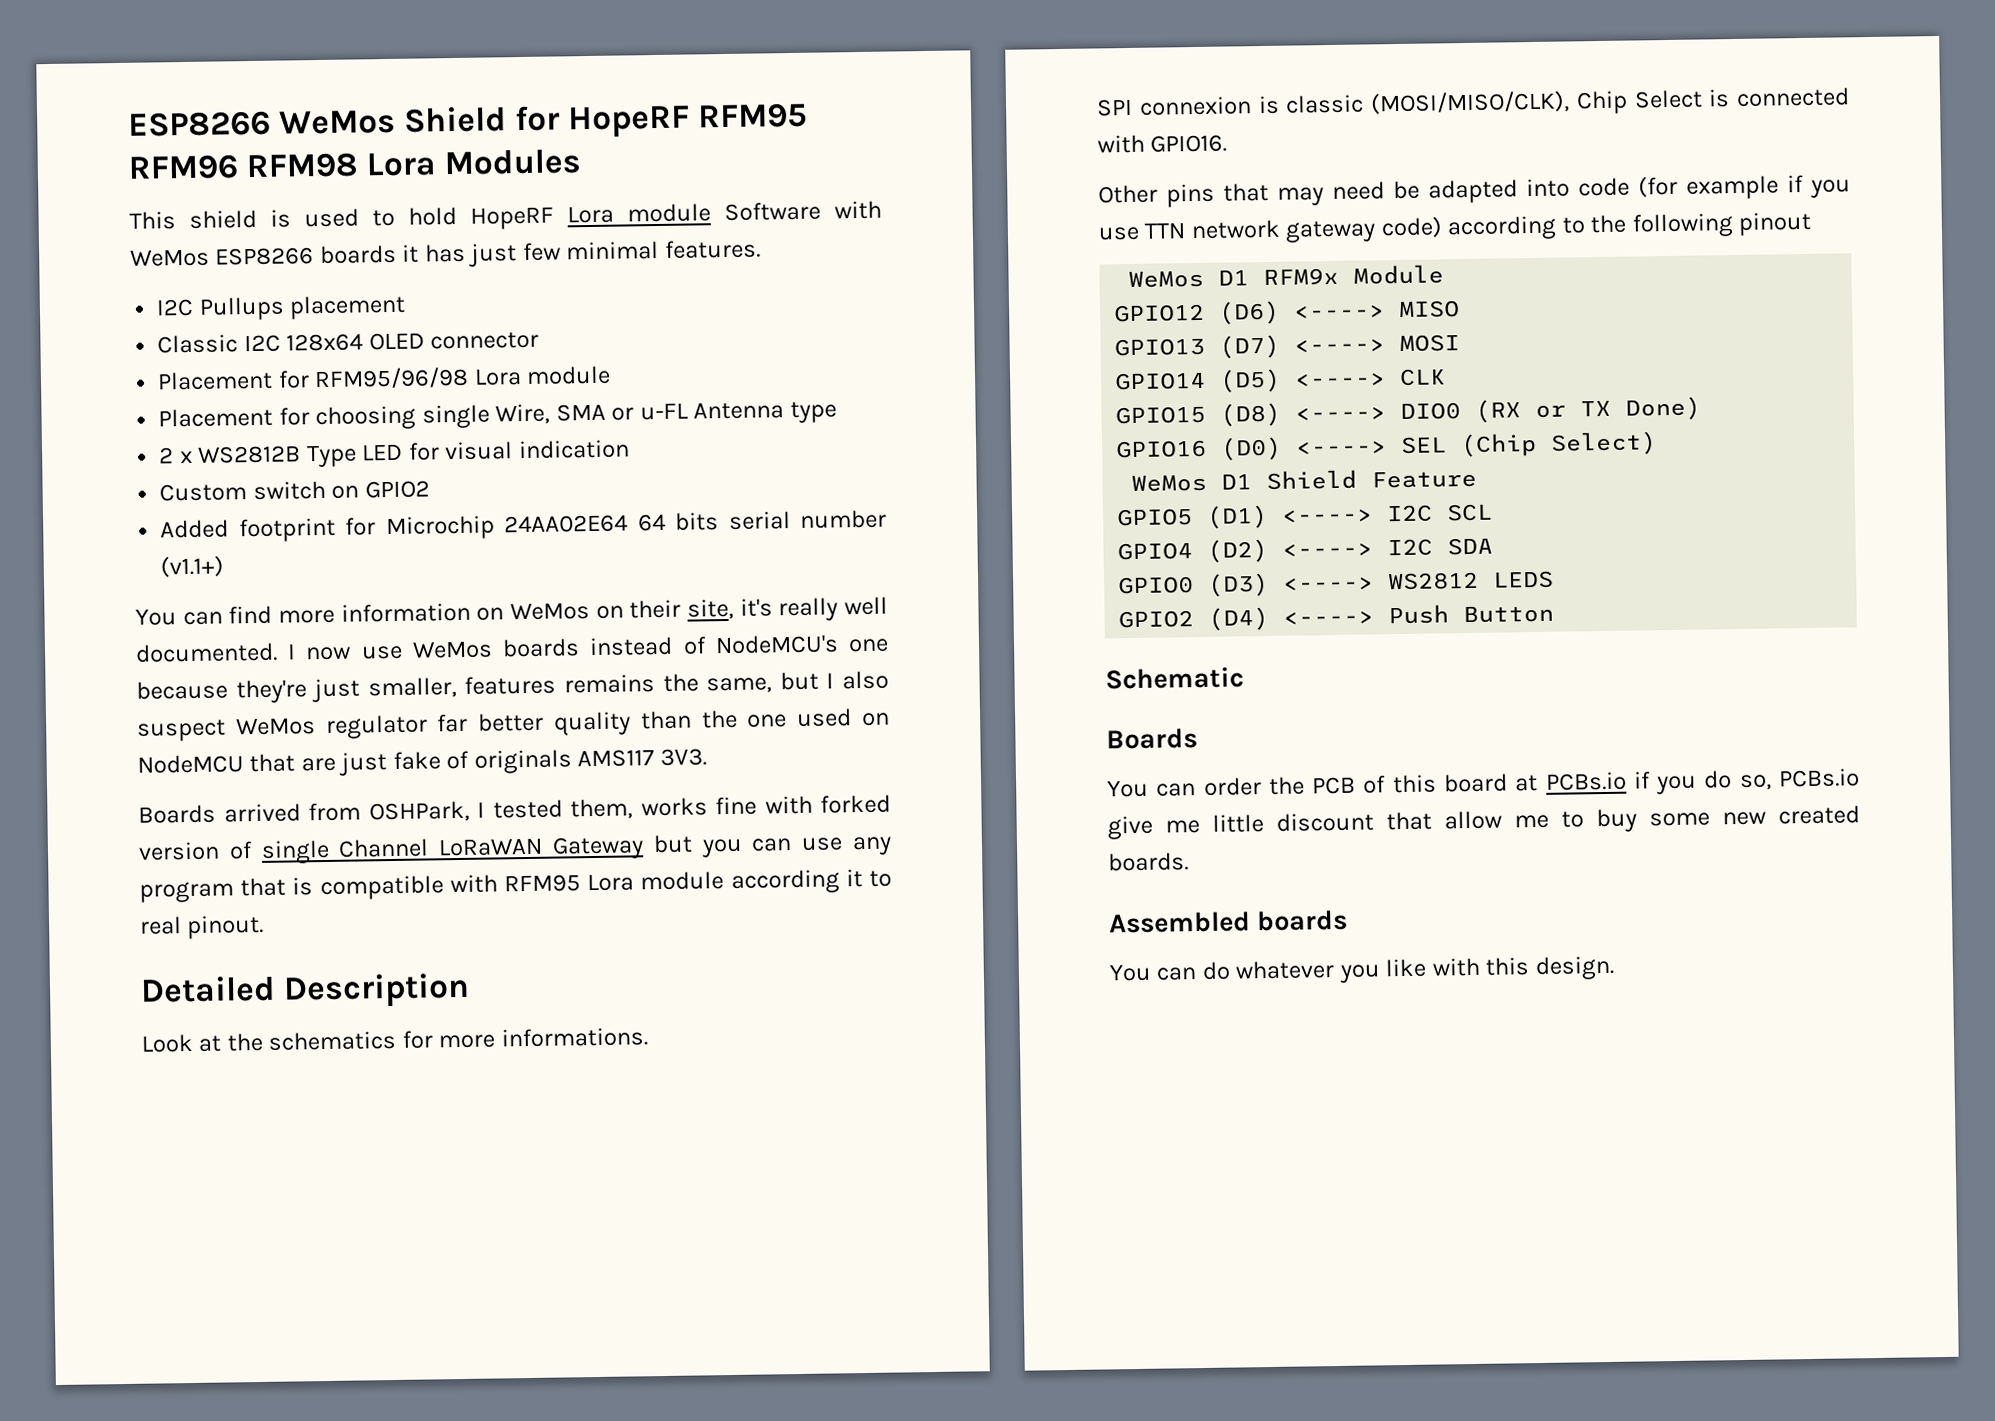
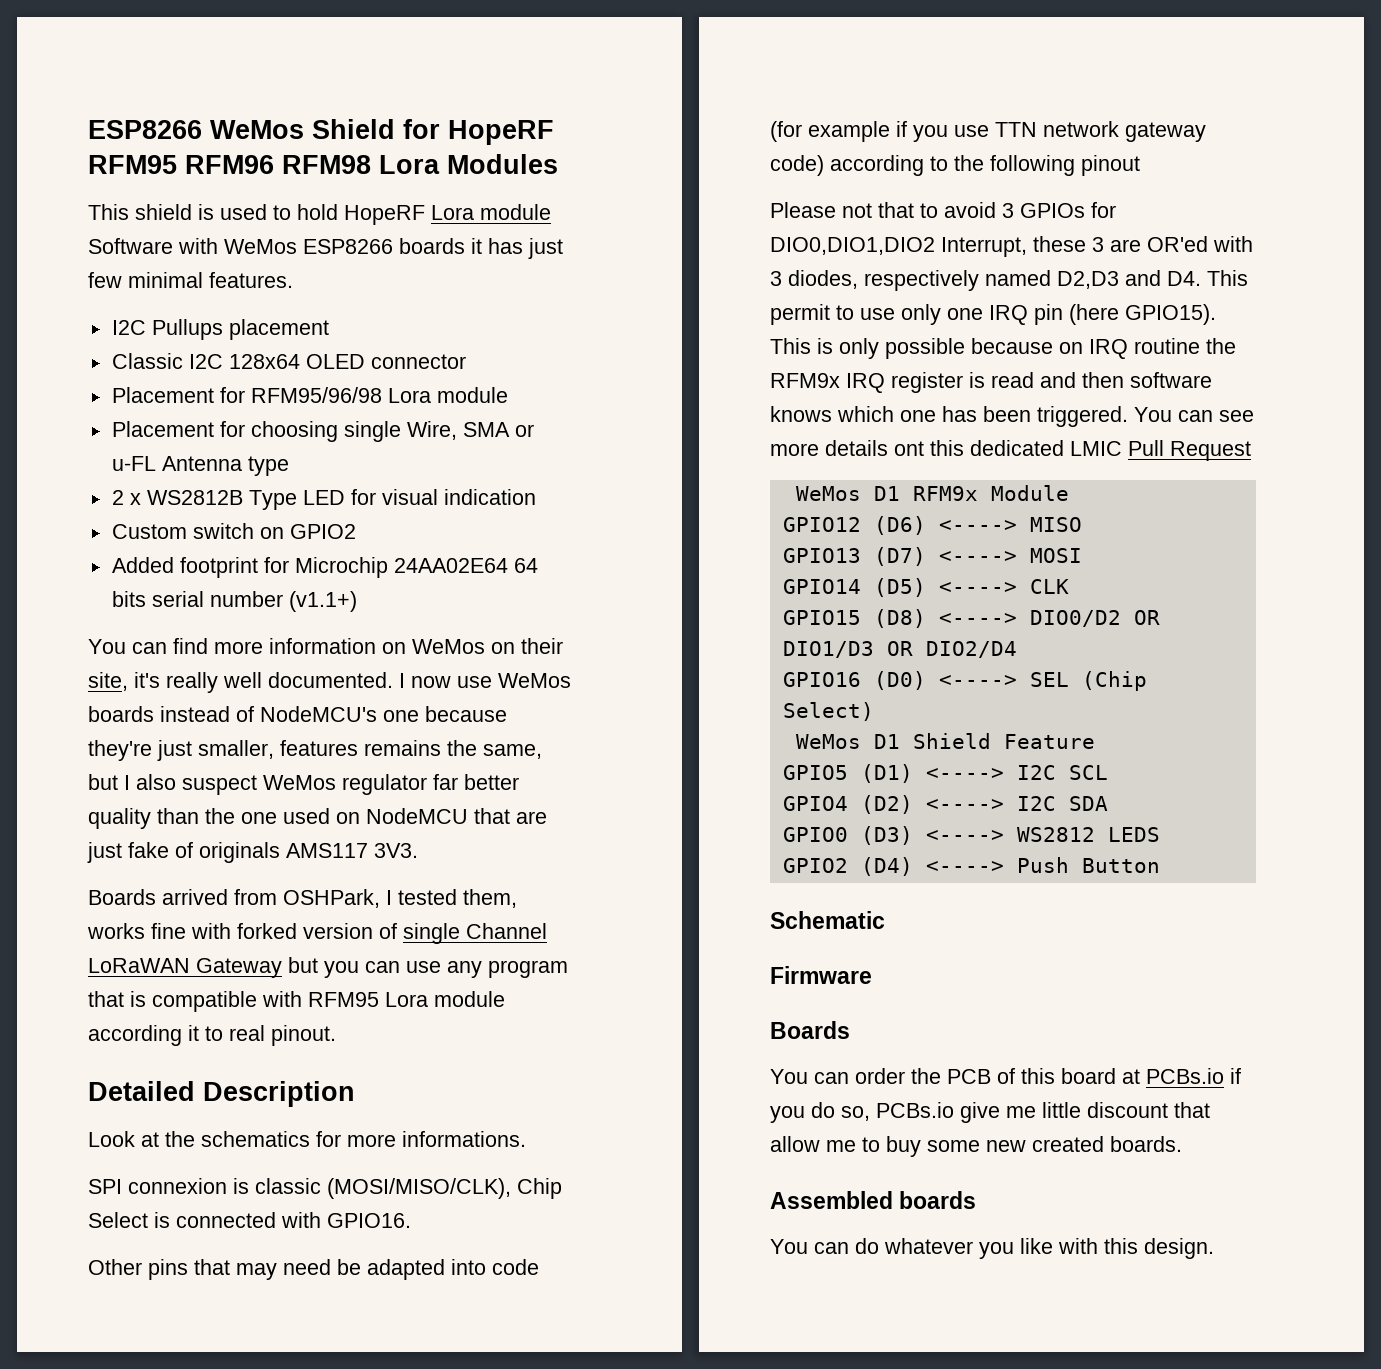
(1813, 223) none -> [770,202,1116,218] [770,236,1253,257] [770,270,1248,291] [770,304,1216,325] [770,338,1236,359] [770,372,1212,393] [770,406,1254,427] [770,440,1251,461] // Please not that to avoid 3 GPIOs for DIO0,DIO1,DIO2 Interrupt, these 3 are OR'ed with 3 diodes, respectively named D2,D3 and D4. This permit to use only one IRQ pin (here GPIO15). This is only possible because on IRQ routine the RFM9x IRQ register is read and then software knows which one has been triggered. You can see more details ont this dedicated LMIC Pull Request
[1400,396,1702,423] DIO0 (RX or TX Done) -> [1029,610,1160,627] [782,641,1017,658] DIO0/D2 OR DIO1/D3 OR DIO2/D4
(1244, 678) none -> [770,966,872,984] // Firmware

